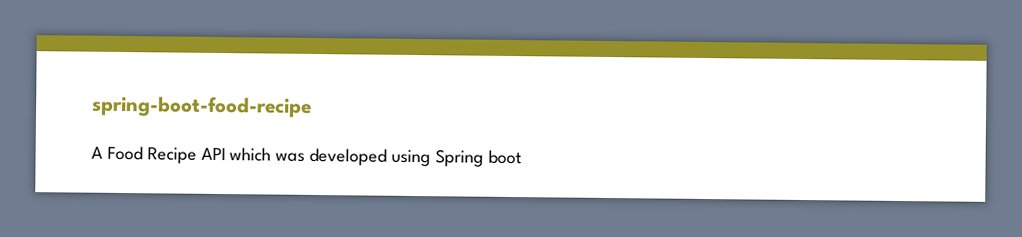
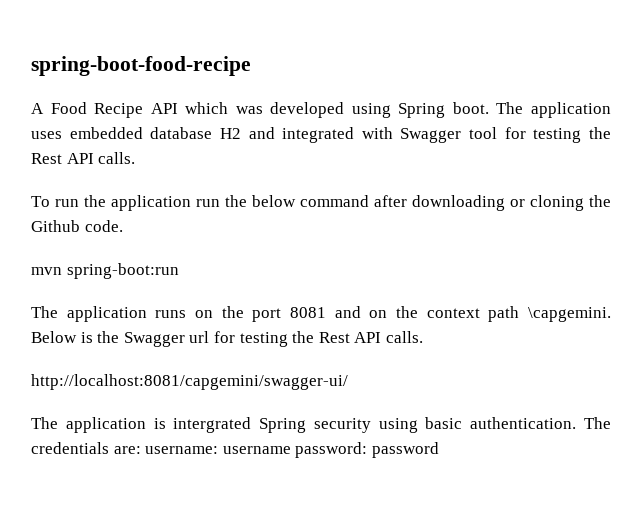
[487,149,522,165] boot -> [452,102,611,118] [31,127,611,143] [31,152,136,164] [31,195,611,211] [31,220,123,232] [31,263,179,279] [31,306,611,322] [31,331,423,347] [31,374,348,390] [31,417,611,433] [31,442,439,458] boot. The application uses embedded database H2 and integrated with Swagger tool for testing the Rest API calls. // To run the application run the below command after downloading or cloning the Github code. // mvn spring-boot:run // The application runs on the port 8081 and on the context path \capgemini. Below is the Swagger url for testing the Rest API calls. // http://localhost:8081/capgemini/swagger-ui/ // The application is intergrated Spring security using basic authentication. The credentials are: username: username password: password

